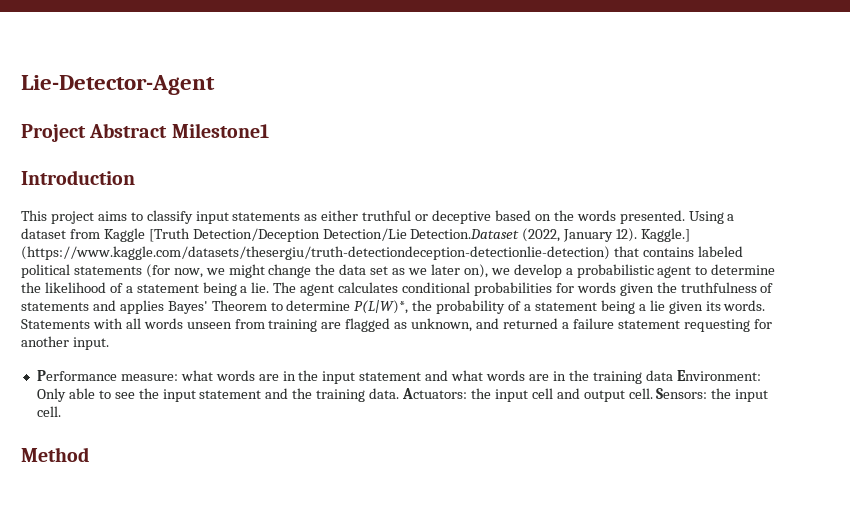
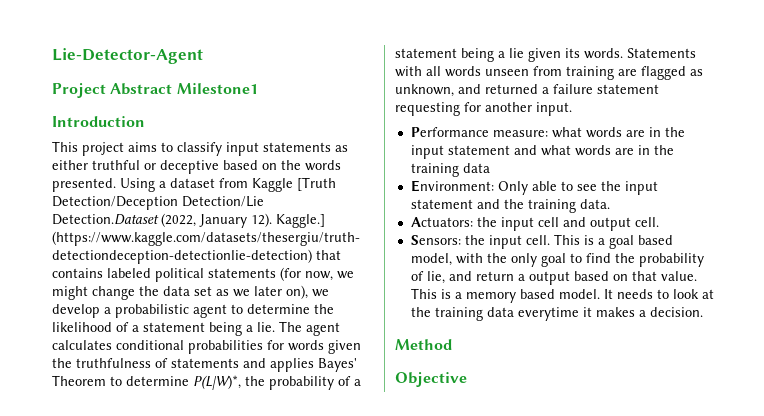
(673, 375) none -> (490, 168) //
(400, 393) none -> (610, 204) //
(653, 393) none -> (659, 222) //
(61, 411) none -> [553,234,673,249] [410,253,704,267] [410,271,697,285] [410,288,714,303] [410,307,703,321] This is a goal based model, with the only goal to find the probability of lie, and return a output based on that value. This is a memory based model. It needs to look at the training data everytime it makes a decision.
(89, 454) none -> [395,372,467,387] // Objective

